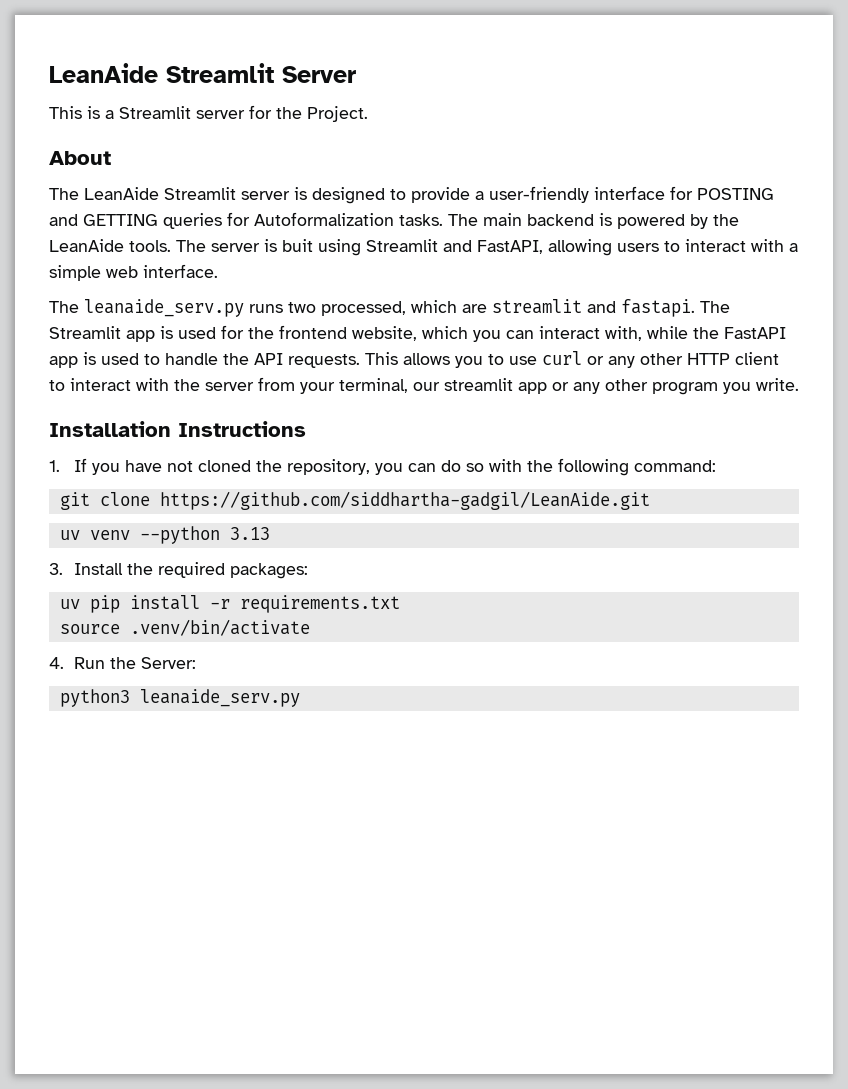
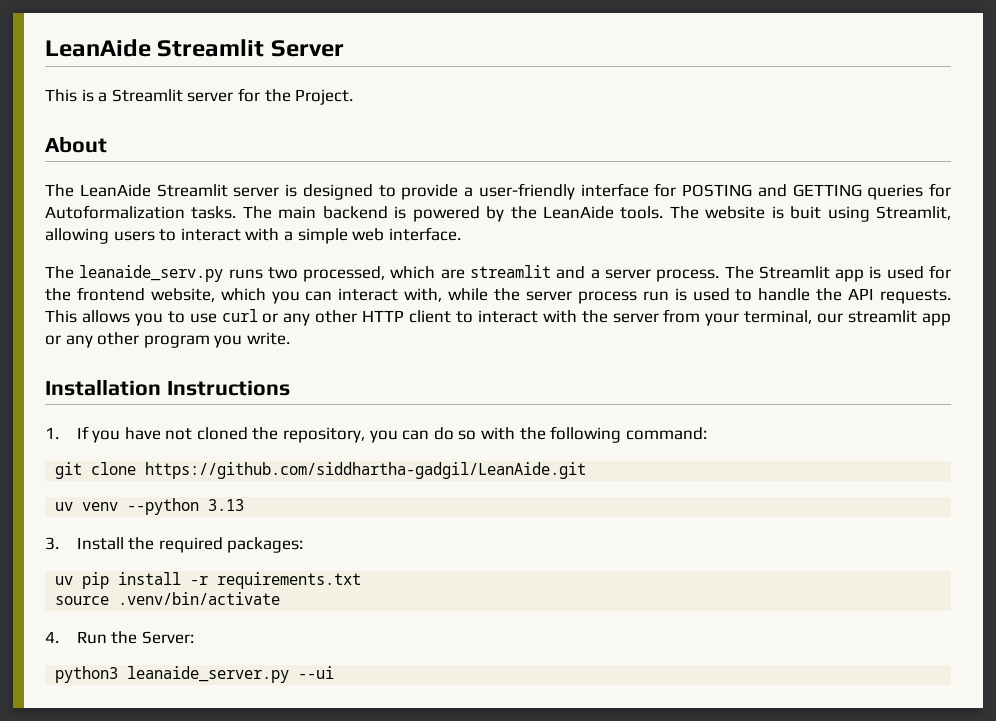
[211,243,260,252] server -> [705,206,766,219] website
[366,239,543,254] Streamlit and FastAPI, -> [876,206,951,220] Streamlit,
[621,299,695,317] fastapi. -> [590,269,720,282] a server process.
[724,327,786,339] [49,356,78,368] FastAPI app -> [525,291,669,304] server process run
[139,689,300,707] leanaide_serv.py -> [127,666,335,683] leanaide_server.py --ui

